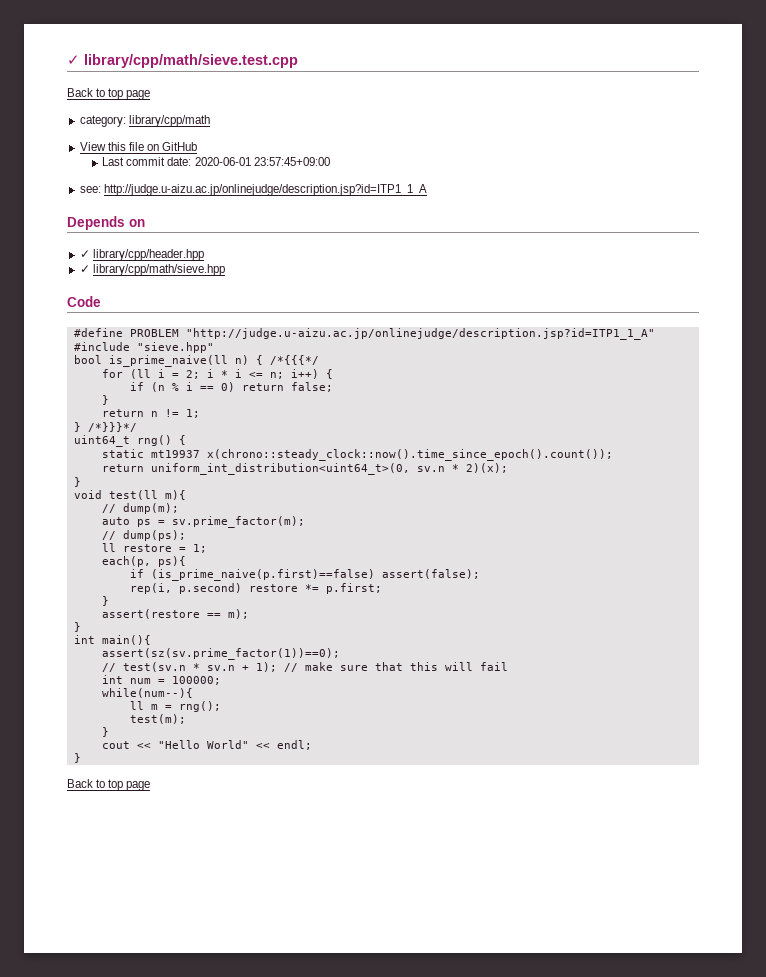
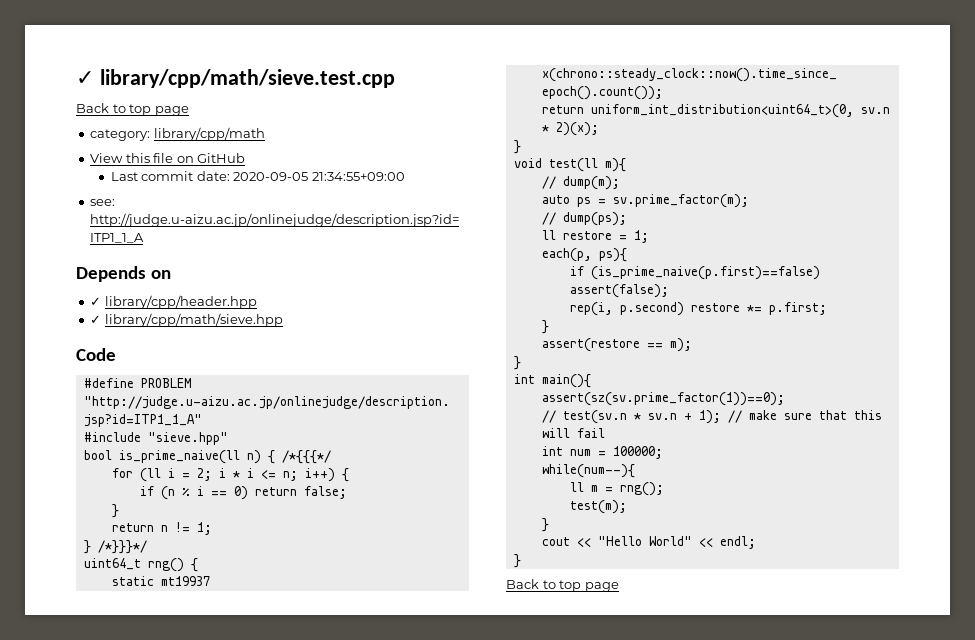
[194,157,330,166] 2020-06-01 23:57:45+09:00 -> [233,172,405,181] 2020-09-05 21:34:55+09:00

